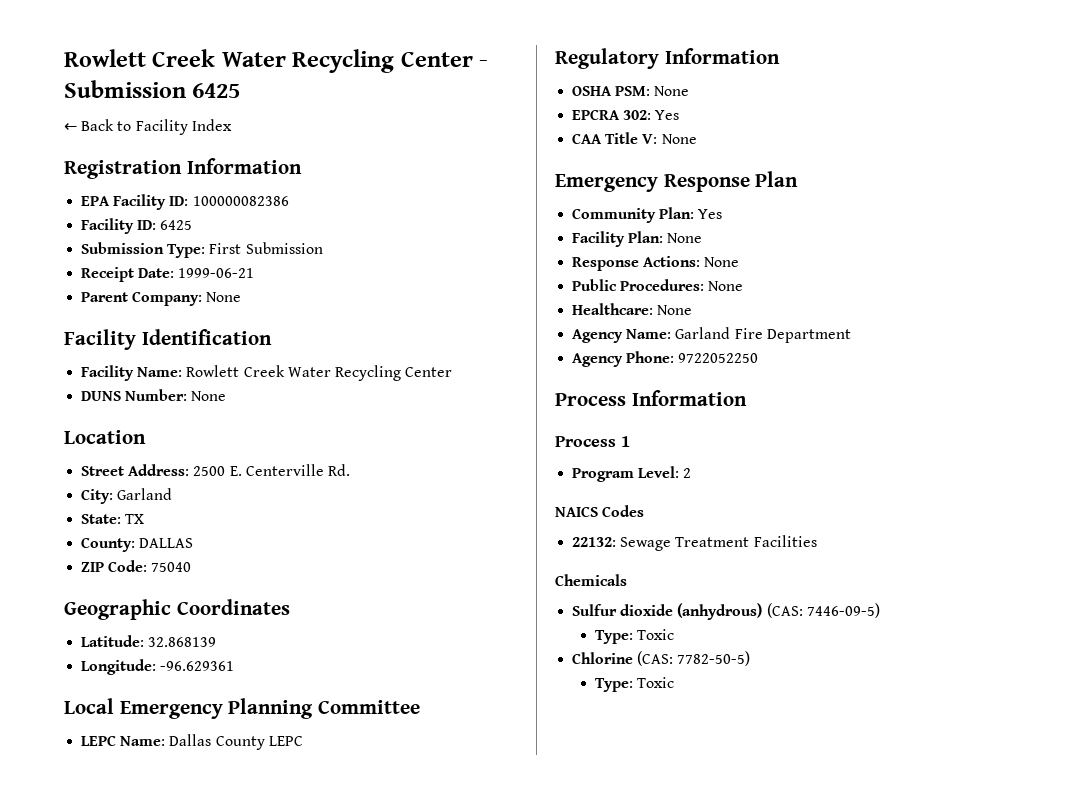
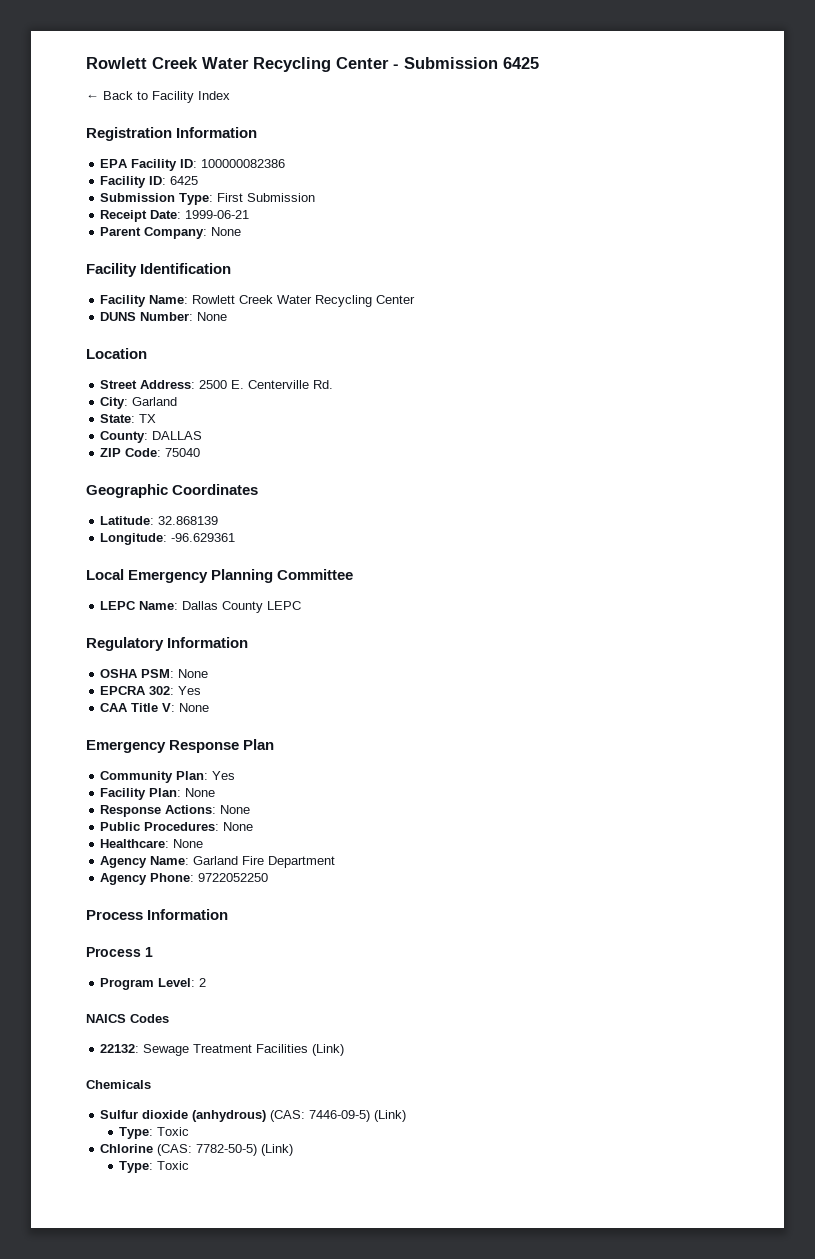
(817, 541) none -> [312,1044,345,1056] (Link)
(880, 610) none -> [374,1110,407,1122] (Link)
(751, 658) none -> [261,1144,294,1156] (Link)

